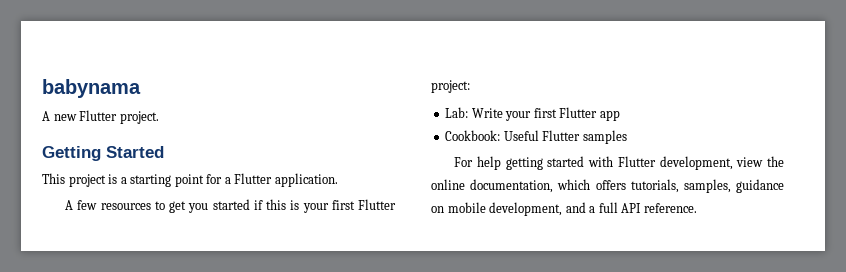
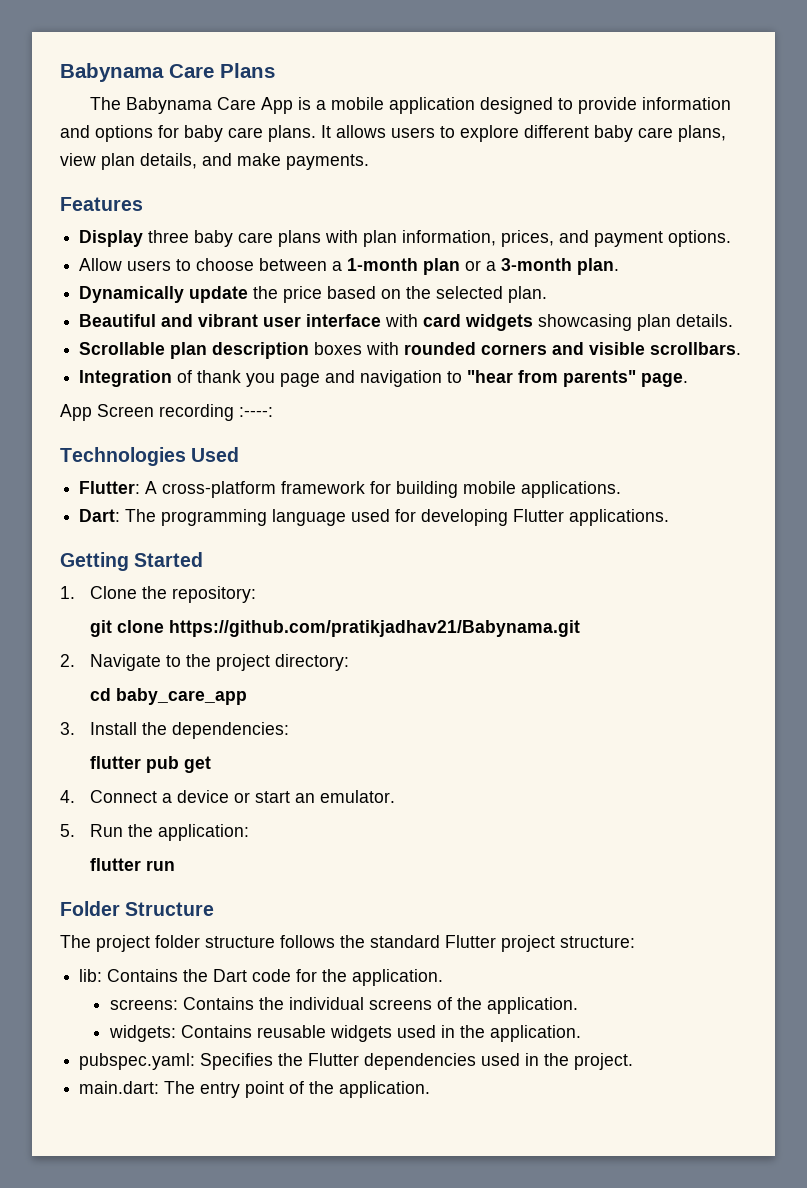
[42,79,141,98] [42,110,159,124] [42,146,164,161] [42,173,338,187] [65,199,396,213] [431,80,470,93] [445,107,620,121] [445,130,627,144] [454,156,784,170] [431,179,784,193] [431,202,697,216] babynama // A new Flutter project. // Getting Started // This project is a starting point for a Flutter application. // A few resources to get you started if this is your first Flutter project: // Lab: Write your first Flutter app // Cookbook: Useful Flutter samples // For help getting started with Flutter development, view the online documentation, which offers tutorials, samples, guidance on mobile development, and a full API reference. -> [60,63,275,82] [89,97,731,114] [60,125,726,142] [60,153,369,170] [60,197,143,211] [79,230,732,247] [79,258,620,275] [79,286,548,303] [79,314,734,331] [79,342,742,359] [79,370,689,387] [60,404,273,421] [60,447,240,466] [79,481,622,498] [79,509,670,526] [60,552,204,571] [60,586,257,603] [90,620,581,637] [60,654,350,671] [90,688,248,705] [60,722,290,739] [90,756,212,773] [60,790,396,803] [60,824,250,841] [90,858,176,871] [60,901,215,916] [60,935,635,952] [79,969,444,986] [109,997,578,1014] [108,1025,581,1042] [79,1053,634,1070] [79,1081,431,1098] Babynama Care Plans // The Babynama Care App is a mobile application designed to provide information and options for baby care plans. It allows users to explore different baby care plans, view plan details, and make payments. // Features // Display three baby care plans with plan information, prices, and payment options. // Allow users to choose between a 1-month plan or a 3-month plan. // Dynamically update the price based on the selected plan. // Beautiful and vibrant user interface with card widgets showcasing plan details. // Scrollable plan description boxes with rounded corners and visible scrollbars. // Integration of thank you page and navigation to "hear from parents" page. // App Screen recording :----: // Technologies Used // Flutter: A cross-platform framework for building mobile applications. // Dart: The programming language used for developing Flutter applications. // Getting Started // 1. Clone the repository: // git clone https://github.com/pratikjadhav21/Babynama.git // 2. Navigate to the project directory: // cd baby_care_app // 3. Install the dependencies: // flutter pub get // 4. Connect a device or start an emulator. // 5. Run the application: // flutter run // Folder Structure // The project folder structure follows the standard Flutter project structure: // lib: Contains the Dart code for the application. // screens: Contains the individual screens of the application. // widgets: Contains reusable widgets used in the application. // pubspec.yaml: Specifies the Flutter dependencies used in the project. // main.dart: The entry point of the application.

